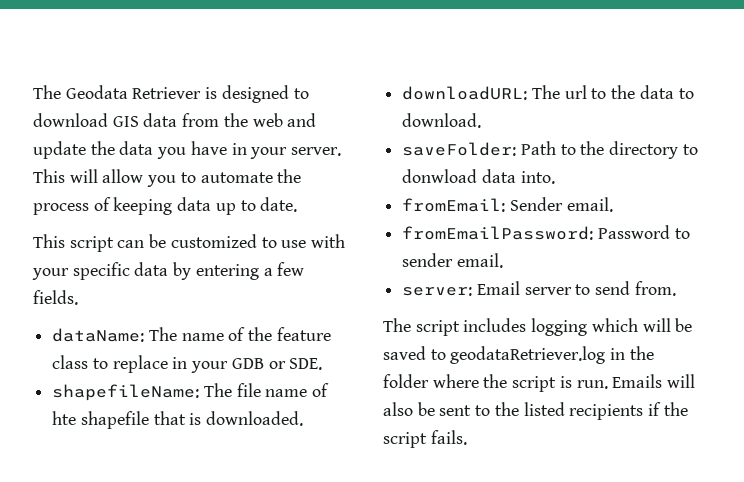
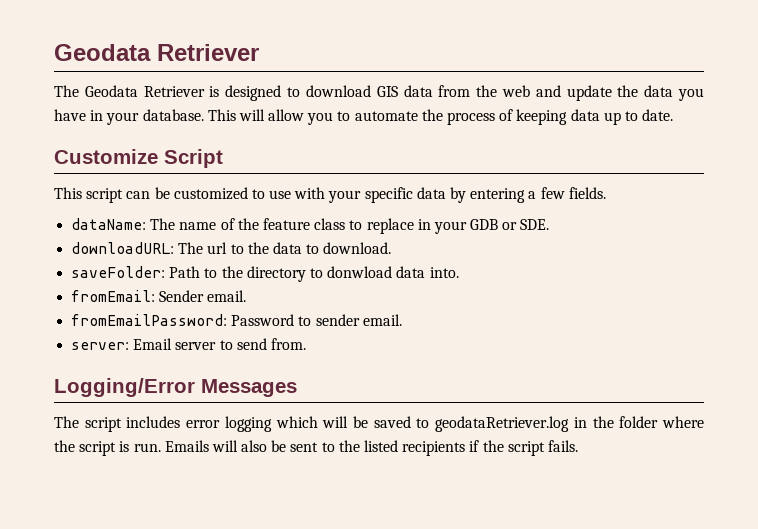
(33, 92) none -> [54,44,259,61] Geodata Retriever //
[291,147,342,156] server. -> [142,109,204,121] database.
(298, 204) none -> [54,149,223,168] // Customize Script
[52,383,330,401] [52,411,304,429] // shapefileName: The file name of hte shapefile that is downloaded. -> (550, 224) none
(676, 288) none -> [54,378,297,397] // Logging/Error Messages
(527, 325) none -> [186,420,221,428] error

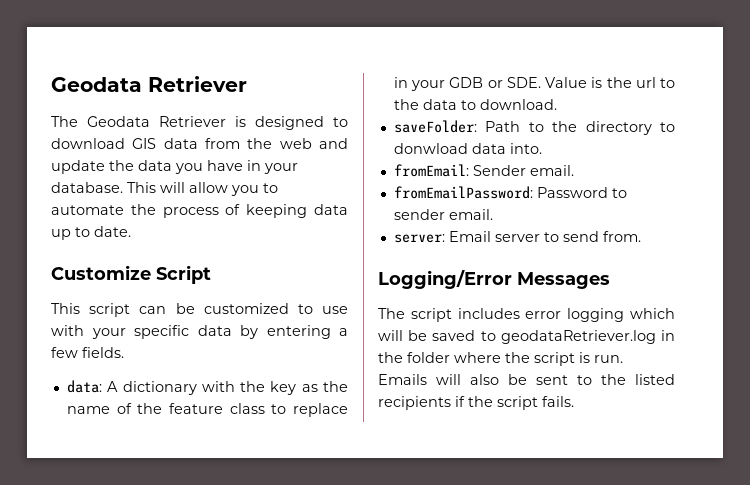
[71,218,176,230] dataName: The -> [66,380,348,395] data: A dictionary with the key as the
[71,242,204,254] // downloadURL: The -> [545,77,632,88] Value is the

